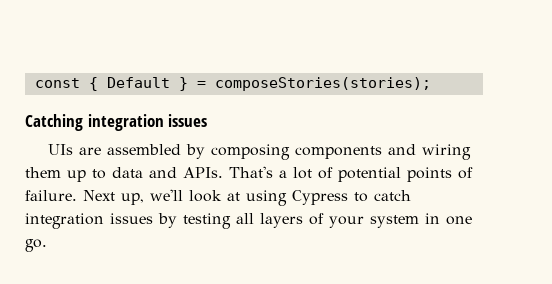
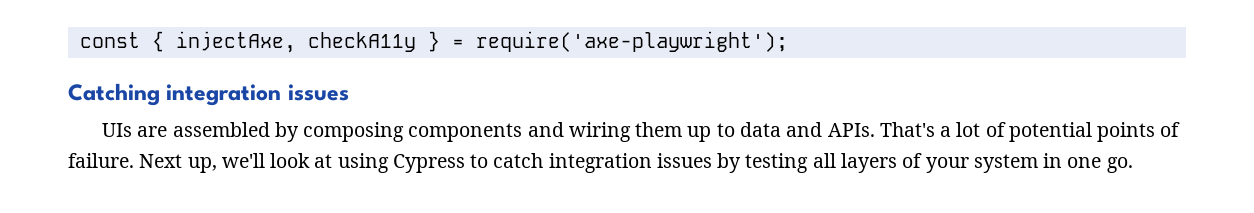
[106,77,170,88] Default -> [175,31,416,53] injectAxe, checkA11y
[214,77,431,91] composeStories(stories); -> [475,31,788,52] require('axe-playwright');

